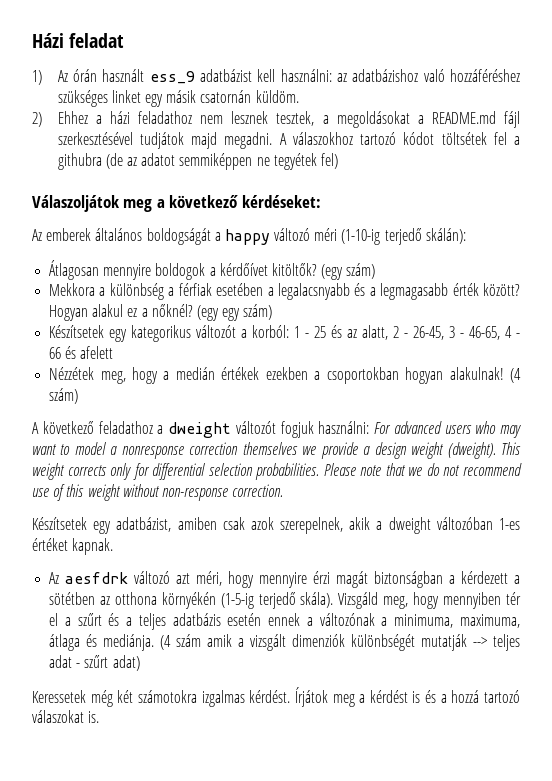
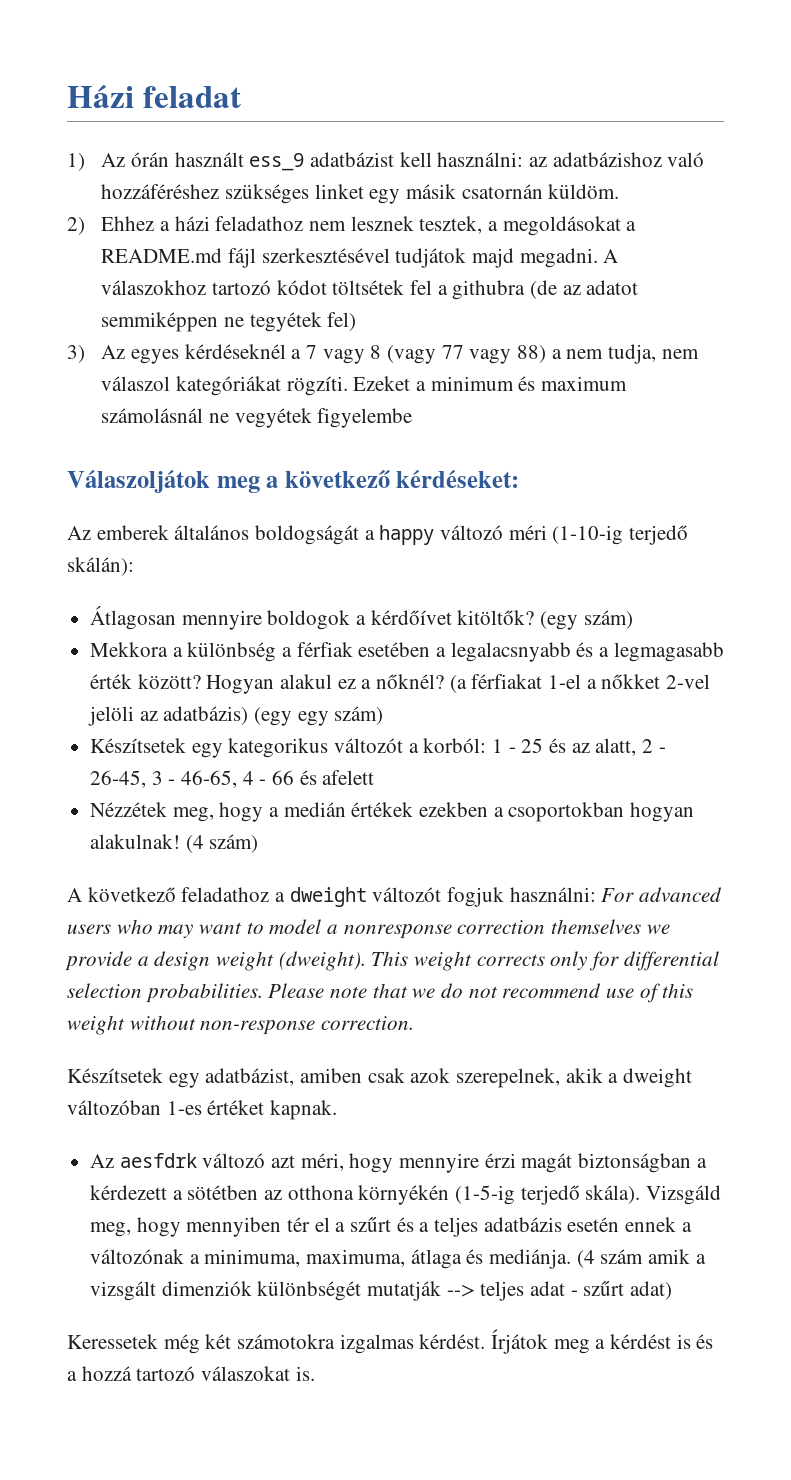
(338, 161) none -> [67,344,699,364] [101,376,627,396] [101,408,413,428] // 3) Az egyes kérdéseknél a 7 vagy 8 (vagy 77 vagy 88) a nem tudja, nem válaszol kategóriákat rögzíti. Ezeket a minimum és maximum számolásnál ne vegyétek figyelembe
(193, 310) none -> [449,674,711,693] [88,706,249,726] (a férfiakat 1-el a nőkket 2-vel jelöli az adatbázis)

